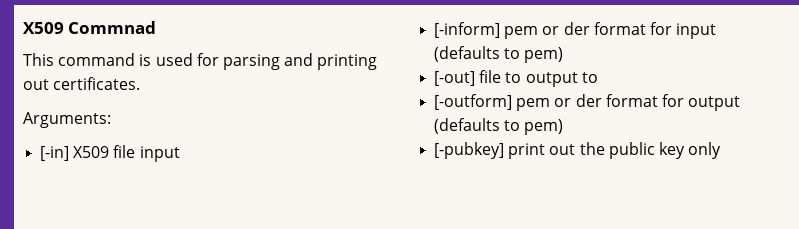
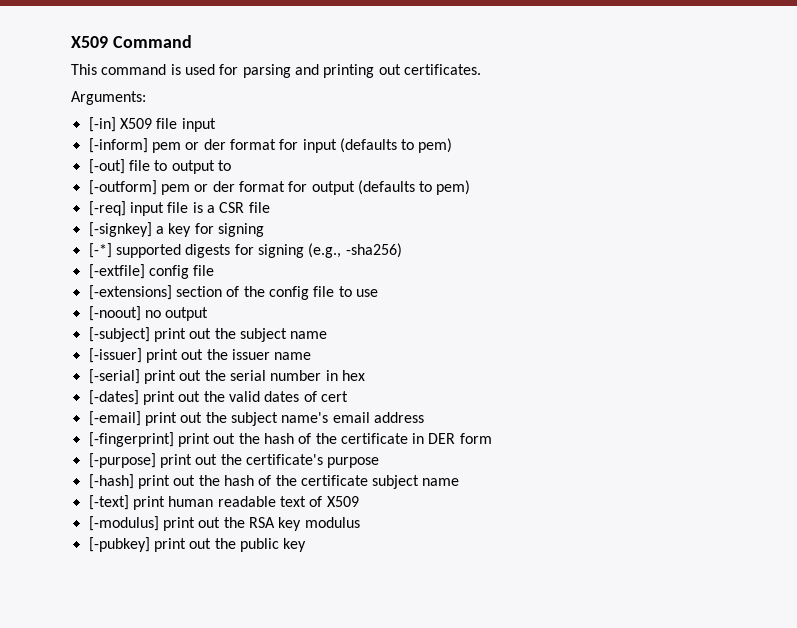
[23,21,157,34] X509 Commnad -> [71,35,192,48] X509 Command
(564, 127) none -> [88,201,270,216] [88,222,264,237] [88,243,402,258] [88,264,215,279] [88,285,378,300] [88,306,209,321] [88,327,328,342] [88,348,312,363] [88,369,365,384] [88,390,348,405] [88,411,424,426] [88,432,492,447] [88,453,380,468] [88,474,460,489] [88,495,359,510] [88,516,360,531] // [-req] input file is a CSR file // [-signkey] a key for signing // [-*] supported digests for signing (e.g., -sha256) // [-extfile] config file // [-extensions] section of the config file to use // [-noout] no output // [-subject] print out the subject name // [-issuer] print out the issuer name // [-serial] print out the serial number in hex // [-dates] print out the valid dates of cert // [-email] print out the subject name's email address // [-fingerprint] print out the hash of the certificate in DER form // [-purpose] print out the certificate's purpose // [-hash] print out the hash of the certificate subject name // [-text] print human readable text of X509 // [-modulus] print out the RSA key modulus
[688,142,722,159] only -> (307, 545) none

